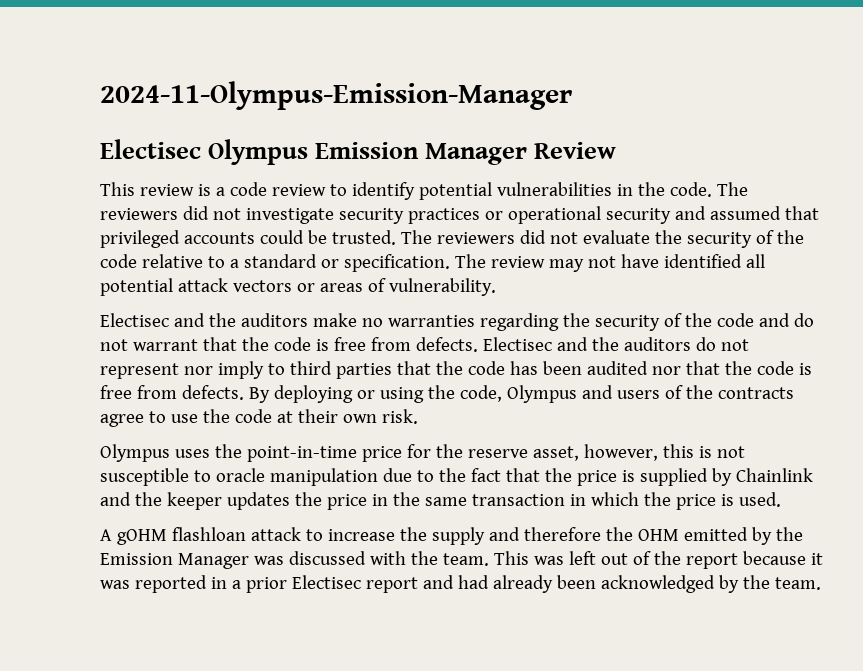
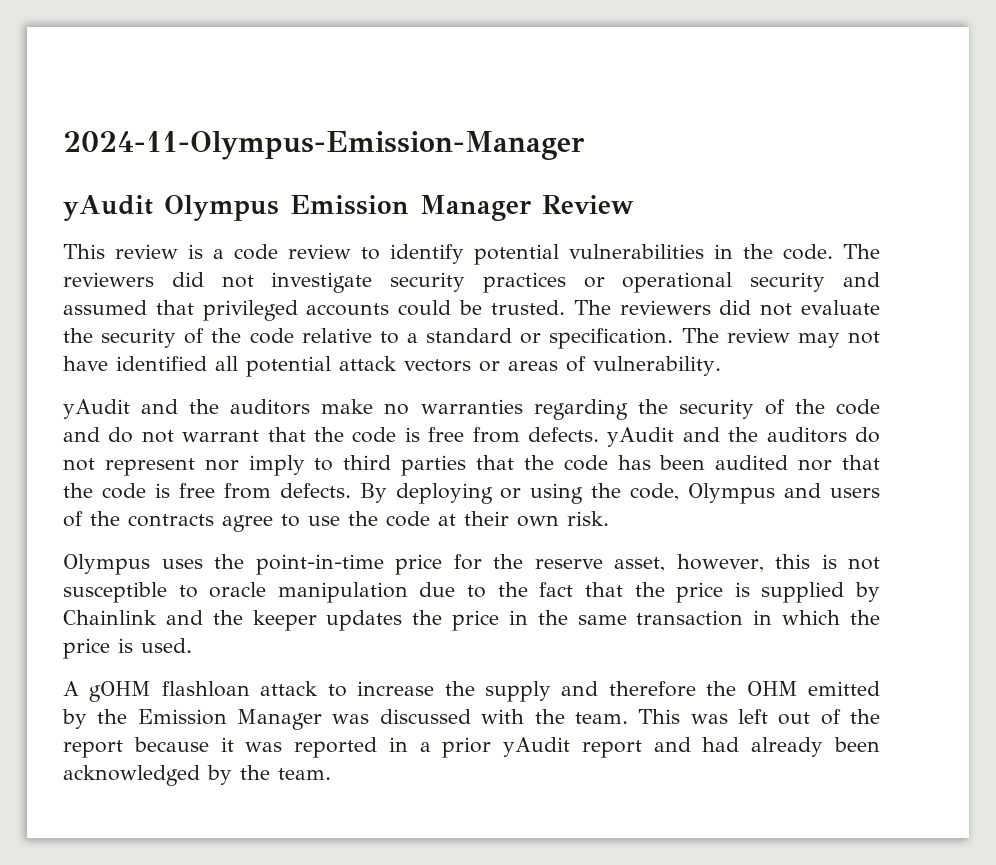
[100,139,201,159] Electisec -> [63,195,153,221] yAudit
[100,313,169,327] Electisec -> [63,399,130,419] yAudit
[482,337,552,351] Electisec -> [607,427,675,447] yAudit
[291,575,361,589] Electisec -> [503,737,571,757] yAudit

